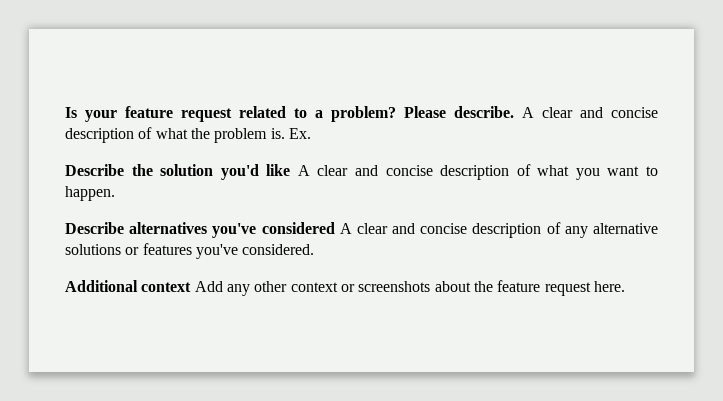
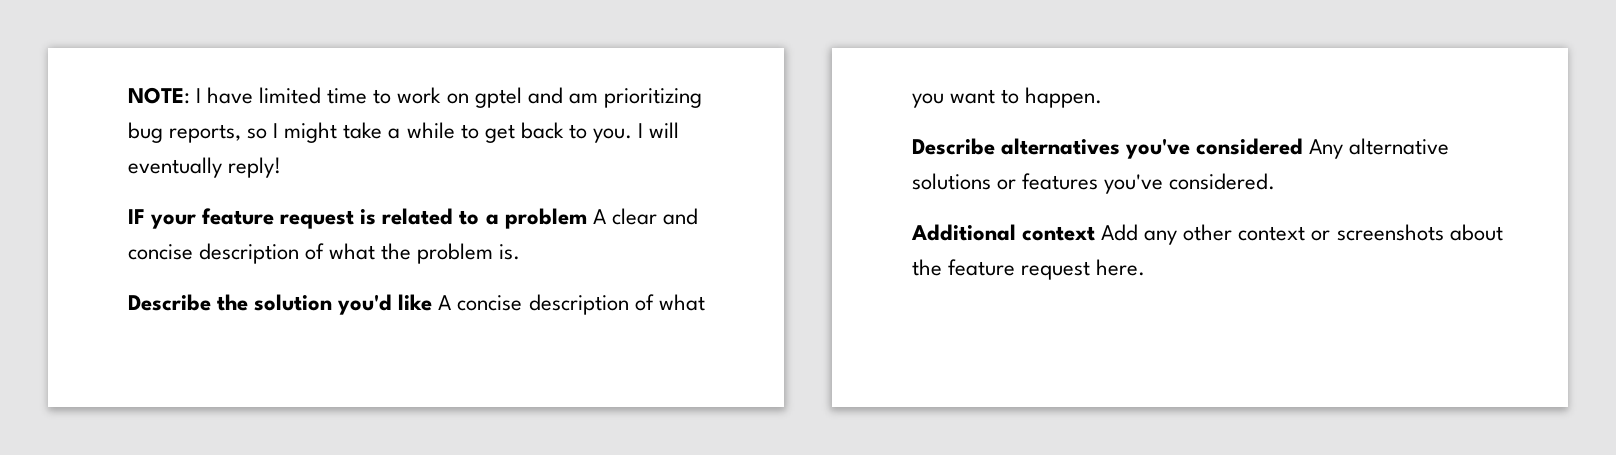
[65,107,77,118] Is -> [128,87,702,108] [128,122,680,143] [128,157,282,178] [128,209,145,224] NOTE: I have limited time to work on gptel and am prioritizing bug reports, so I might take a while to get back to you. I will eventually reply! // IF
(232, 115) none -> [360,209,377,225] is
[331,106,514,122] problem? Please describe. -> [504,208,587,229] problem
[288,128,311,139] Ex. -> (521, 252) none
[317,165,378,176] clear and -> (452, 302) none
[339,222,588,238] A clear and concise description of any -> [1309,139,1344,159] Any

